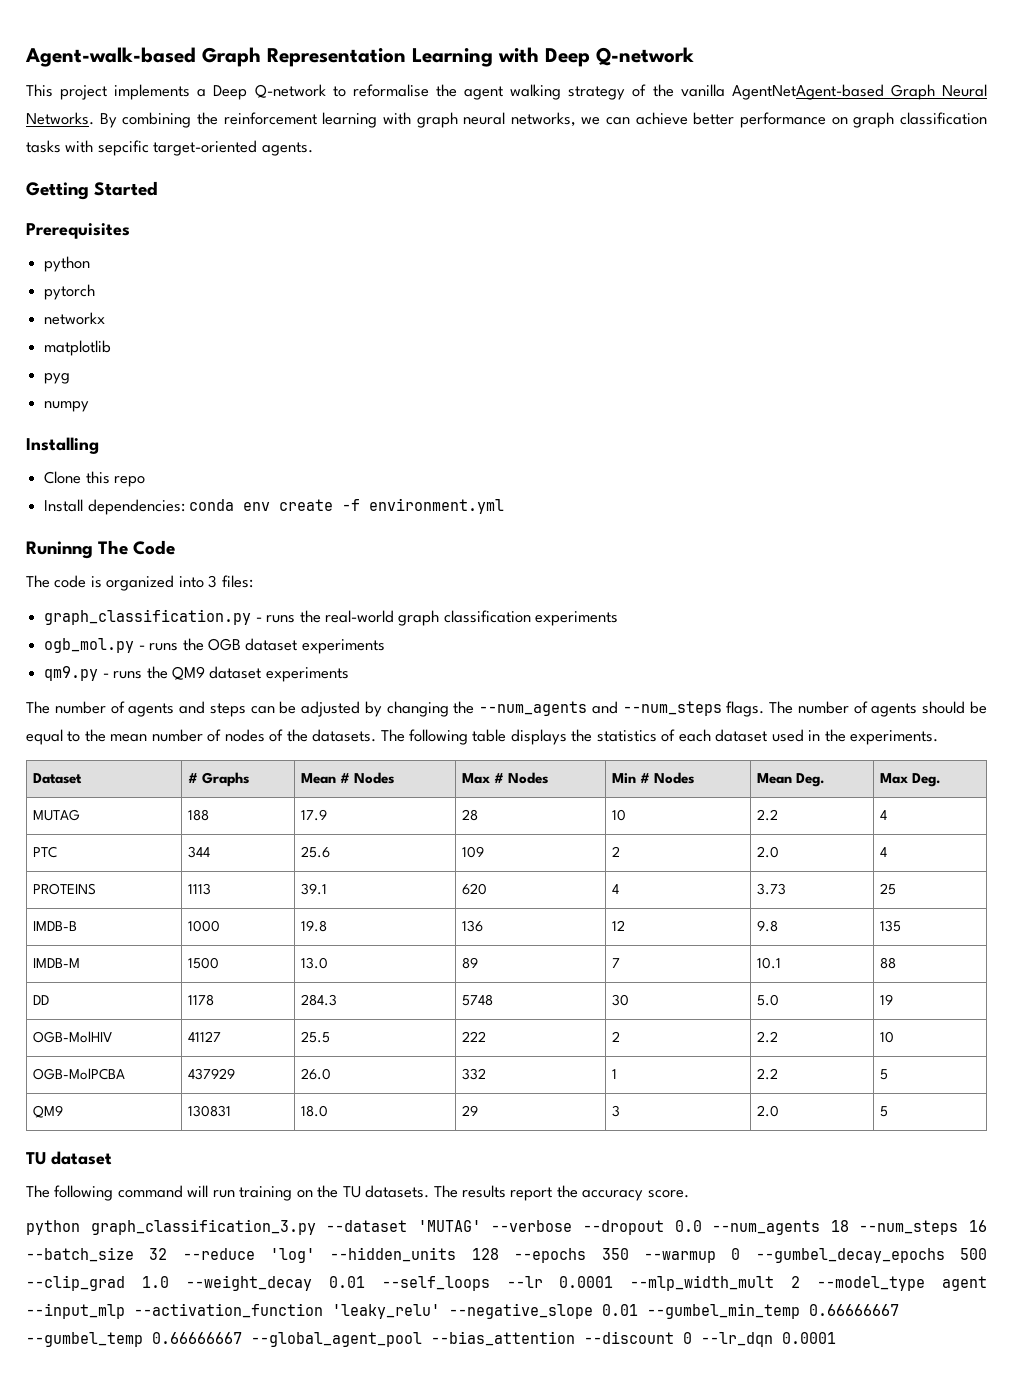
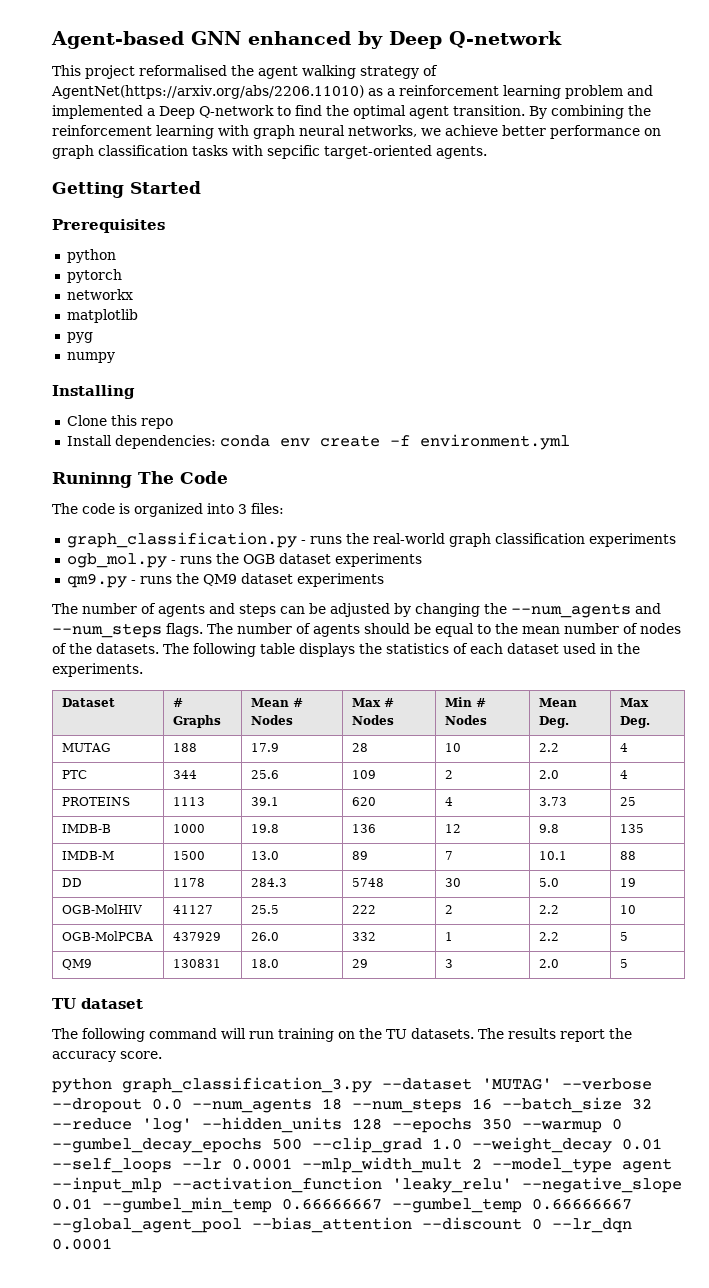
[25,47,539,67] Agent-walk-based Graph Representation Learning with -> [51,31,383,49] Agent-based GNN enhanced by
[114,84,429,100] implements a Deep Q-network to reformalise -> [139,65,227,76] reformalised
[652,84,988,100] [26,112,94,125] the vanilla AgentNetAgent-based Graph Neural Networks. -> [51,85,653,99] [52,105,525,119] AgentNet(https://arxiv.org/abs/2206.11010) as a reinforcement learning problem and implemented a Deep Q-network to find the optimal agent transition.
[606,117,631,125] can -> (441, 132) none

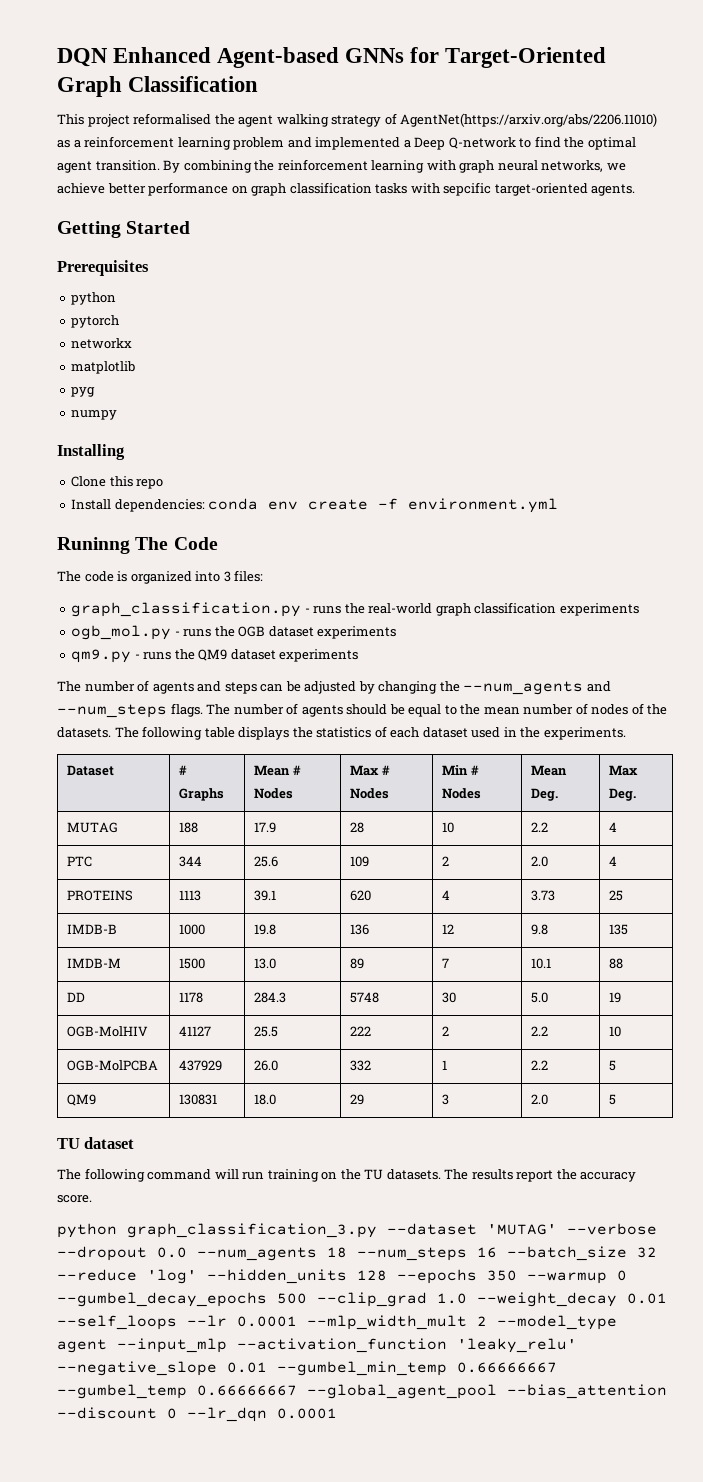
[51,31,562,49] Agent-based GNN enhanced by Deep Q-network -> [57,47,607,68] [57,76,259,97] DQN Enhanced Agent-based GNNs for Target-Oriented Graph Classification

